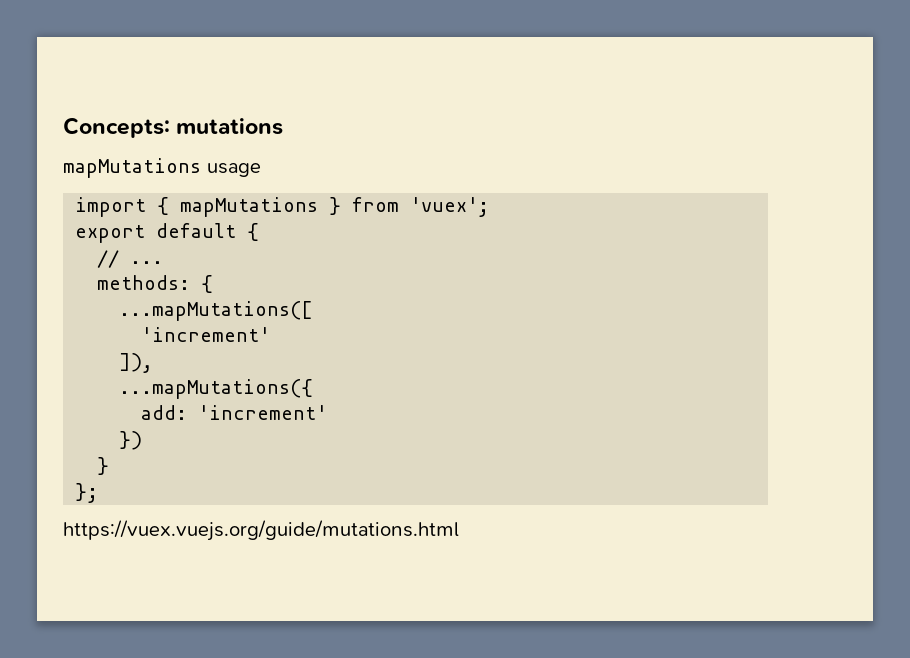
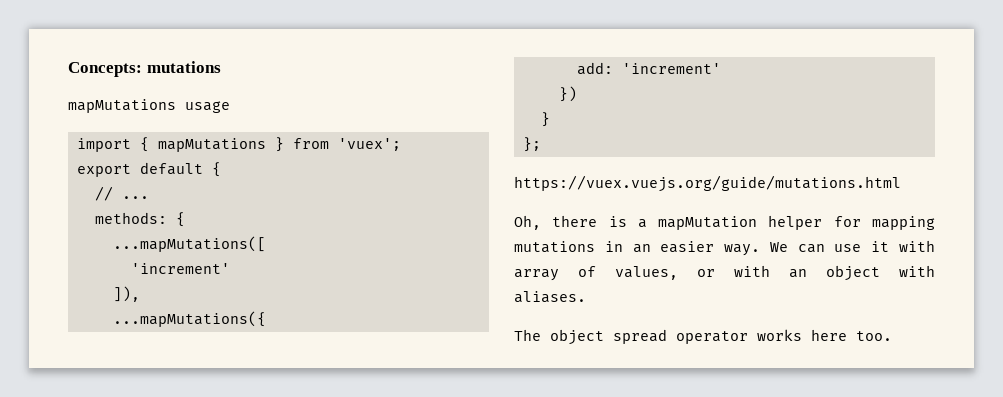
(459, 530) none -> [514,215,935,230] [514,240,935,256] [514,265,935,281] [514,291,586,303] [514,329,892,345] // Oh, there is a mapMutation helper for mapping mutations in an easier way. We can use it with array of values, or with an object with aliases. // The object spread operator works here too.

